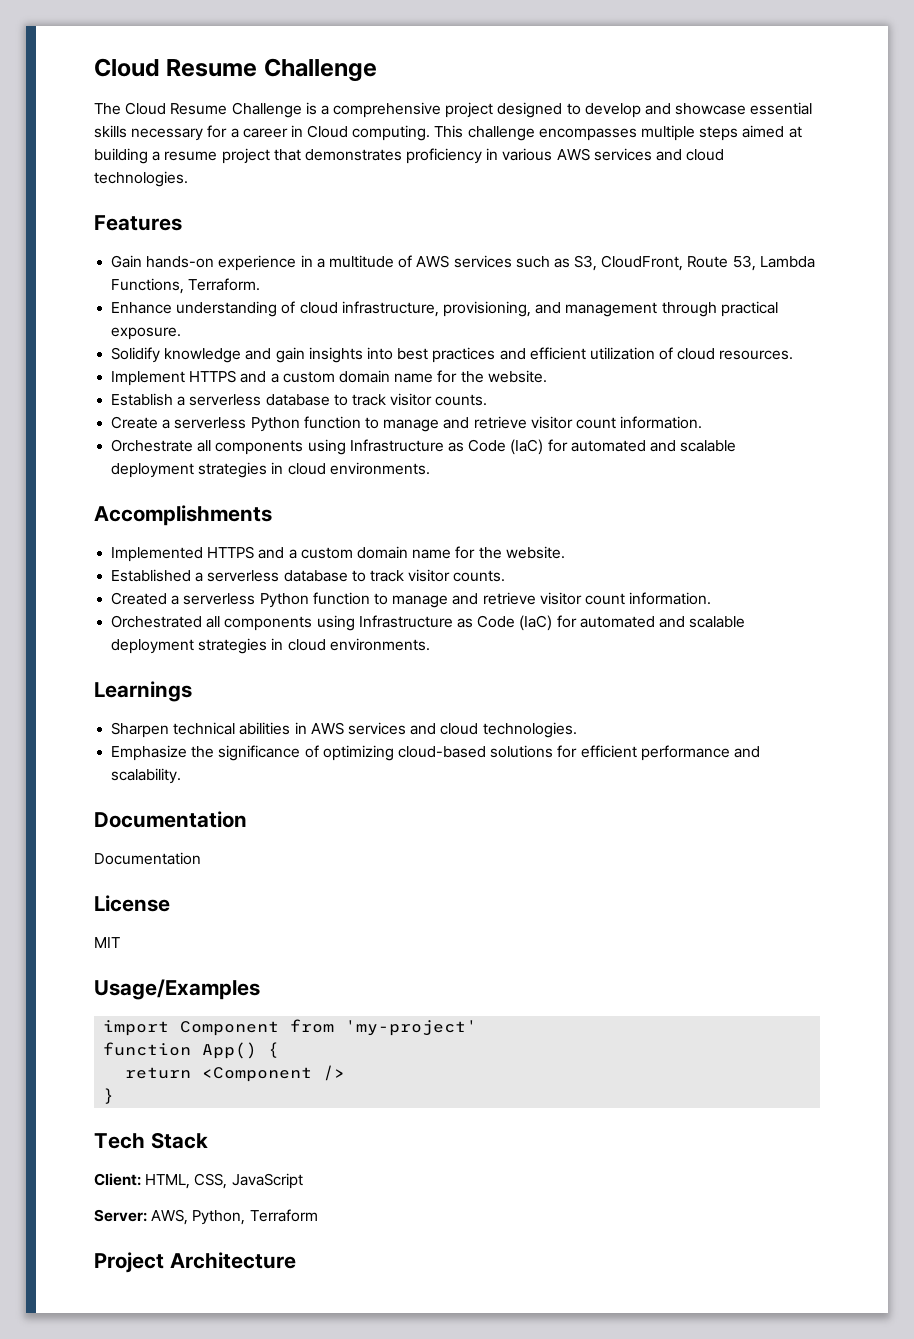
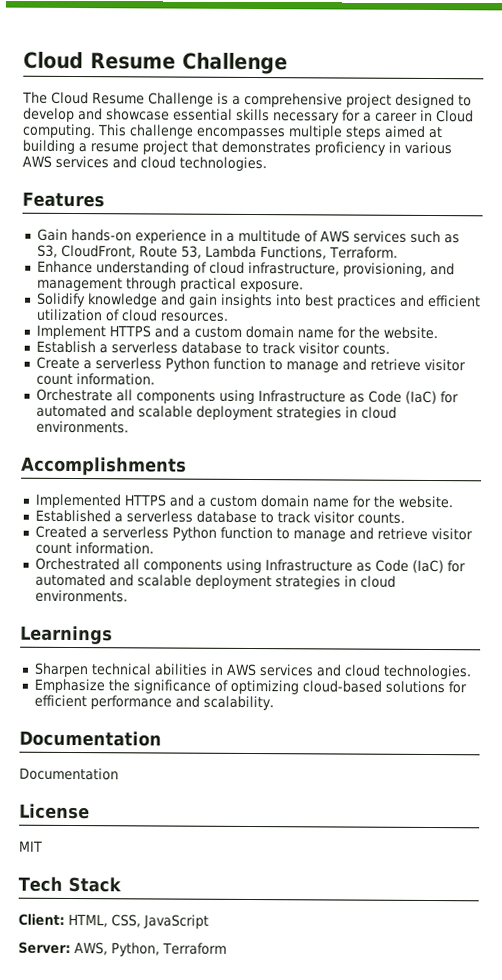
[94,979,260,1000] [103,1019,478,1036] [103,1042,280,1059] [125,1065,346,1082] [103,1088,115,1104] // Usage/Examples // import Component from 'my-project' // function App() { // return <Component /> // } -> (43, 846) none
[94,1252,296,1273] // Project Architecture -> (227, 948) none

